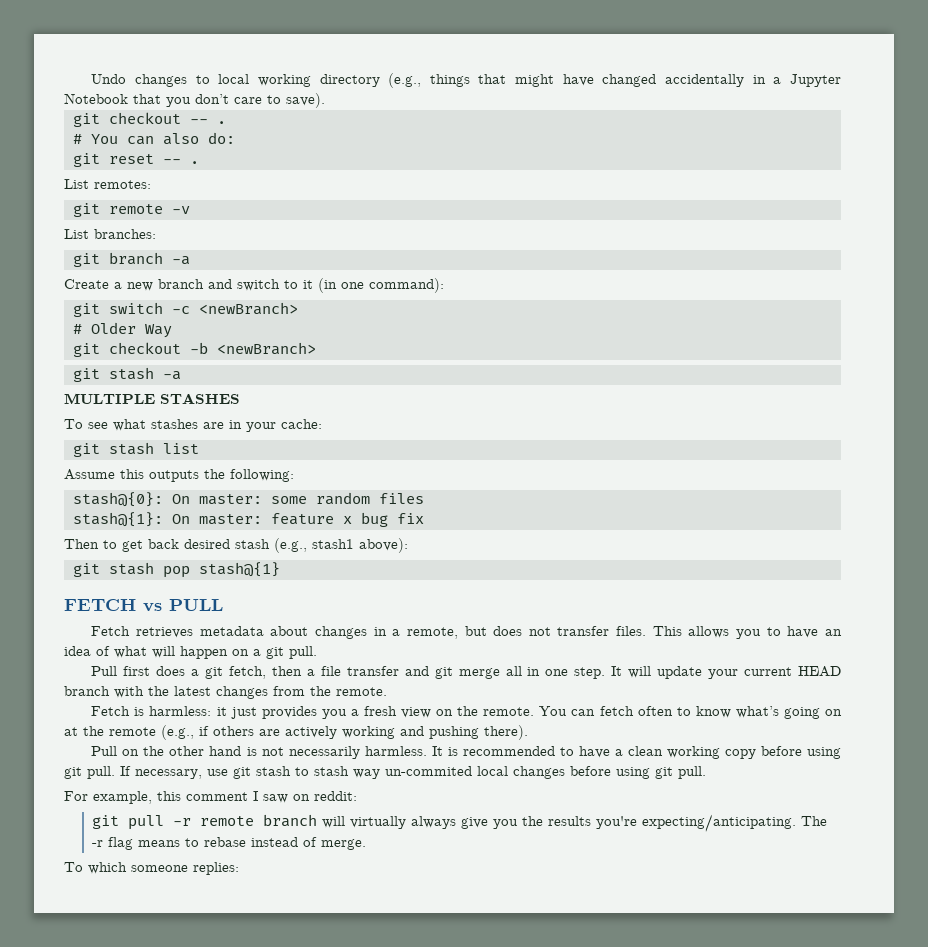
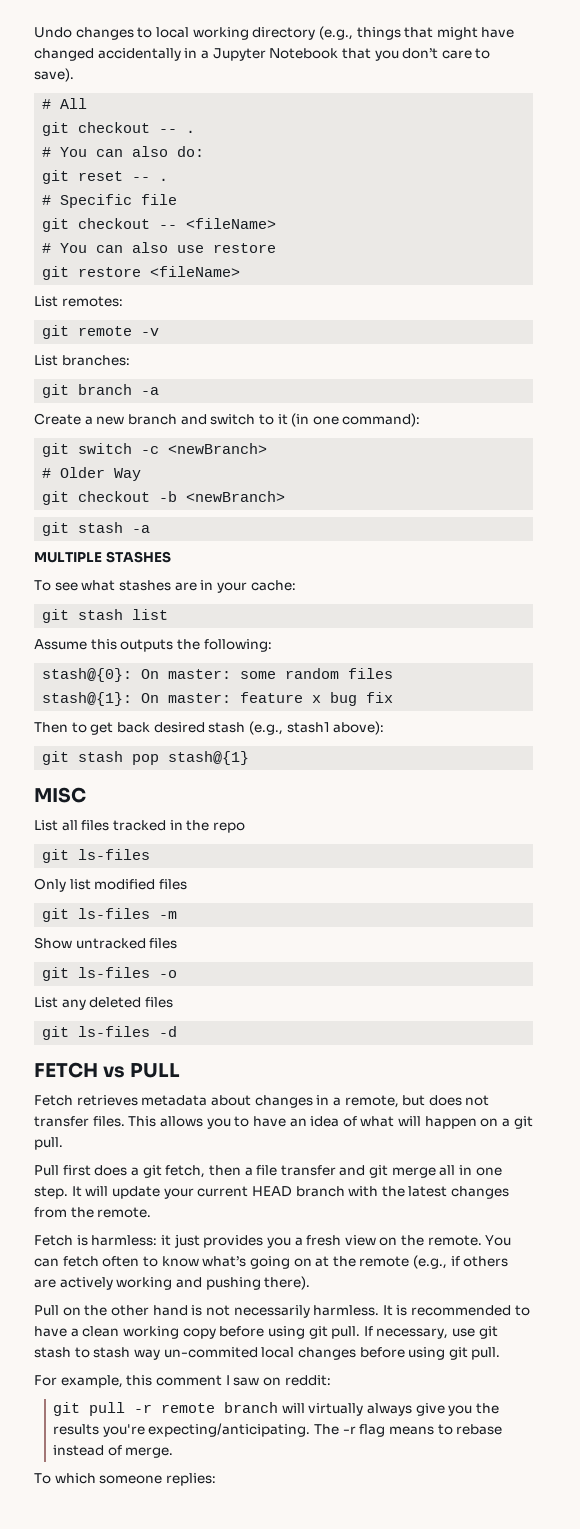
(325, 100) none -> [42,98,88,109] // # All
(199, 162) none -> [42,194,178,208] [42,218,277,232] [42,242,277,253] [42,266,241,280] // # Specific file // git checkout -- <fileName> // # You can also use restore // git restore <fileName>
(280, 569) none -> [34,787,86,803] [34,820,245,833] [42,849,151,863] [34,878,187,892] [42,908,178,922] [34,937,178,949] [42,967,178,981] [34,997,173,1010] [42,1026,178,1040] // MISC // List all files tracked in the repo // git ls-files // Only list modified files // git ls-files -m // Show untracked files // git ls-files -o // List any deleted files // git ls-files -d

